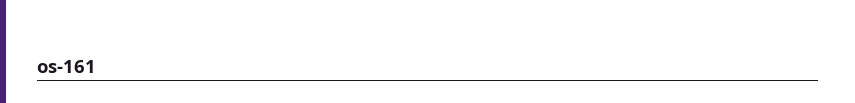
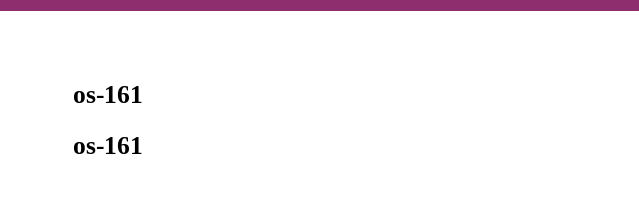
[37,60,96,73] os-161 -> [73,86,143,103] [73,137,143,154] os-161 // os-161

